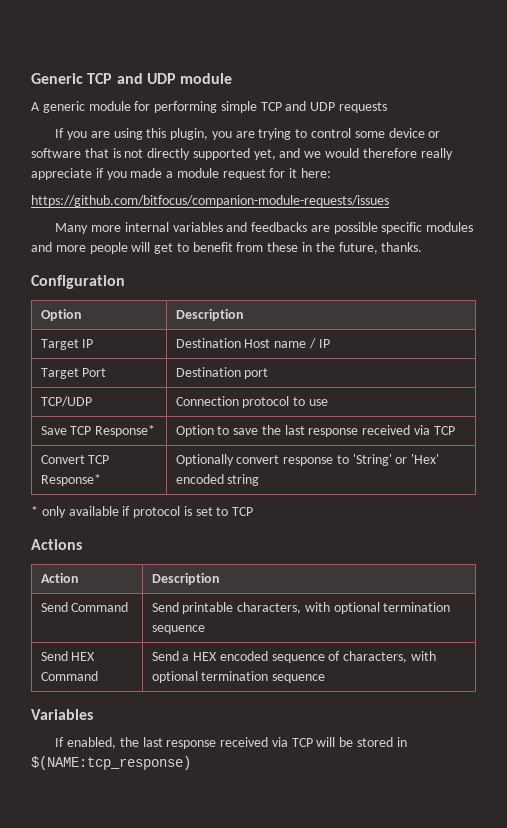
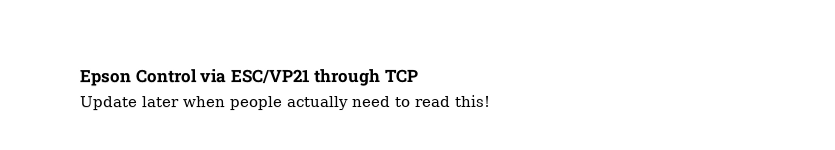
[31,73,233,84] [31,101,388,113] [55,128,441,140] [31,148,453,160] [31,168,332,180] [31,195,389,207] [55,222,474,234] [31,242,423,254] [31,275,125,289] [40,309,82,321] [175,309,244,321] [40,339,94,350] [175,338,330,349] [40,368,107,379] [175,367,269,379] [40,396,92,407] [175,396,328,408] [40,425,156,437] [175,425,455,437] [40,455,110,464] [40,474,101,486] [175,454,440,466] [175,474,260,486] [31,506,254,518] [31,539,82,550] [40,573,79,583] [151,573,220,585] [40,602,129,612] [151,602,451,614] [151,625,205,634] [40,651,96,661] [40,671,98,681] [151,651,436,663] [151,671,326,683] [31,709,93,720] [55,737,407,749] [31,756,191,770] Generic TCP and UDP module // A generic module for performing simple TCP and UDP requests // If you are using this plugin, you are trying to control some device or software that is not directly supported yet, and we would therefore really appreciate if you made a module request for it here: // https://github.com/bitfocus/companion-module-requests/issues // Many more internal variables and feedbacks are possible specific modules and more people will get to benefit from these in the future, thanks. // Configuration // Option | Description // Target IP | Destination Host name / IP // Target Port | Destination port // TCP/UDP | Connection protocol to use // Save TCP Response* | Option to save the last response received via TCP // Convert TCP Response* | Optionally convert response to 'String' or 'Hex' encoded string // * only available if protocol is set to TCP // Actions // Action | Description // Send Command | Send printable characters, with optional termination sequence // Send HEX Command | Send a HEX encoded sequence of characters, with optional termination sequence // Variables // If enabled, the last response received via TCP will be stored in $(NAME:tcp_response) -> [79,68,419,87] [80,94,491,111] Epson Control via ESC/VP21 through TCP // Update later when people actually need to read this!

